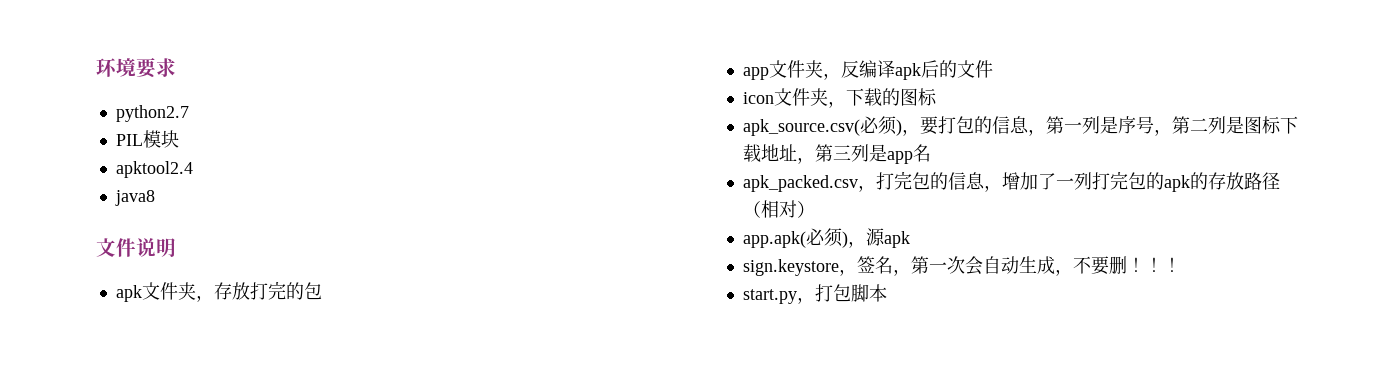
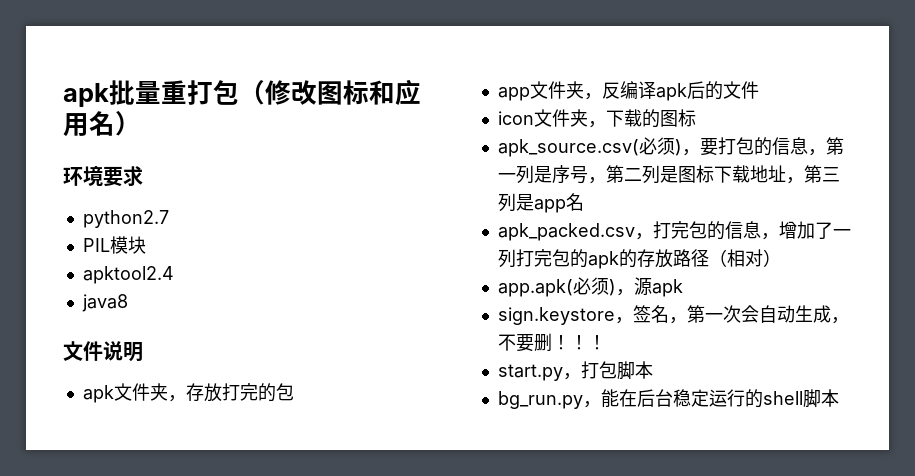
(96, 67) none -> [63,79,421,107] [63,111,141,137] apk批量重打包（修改图标和应用名） //
(887, 293) none -> [497,389,839,409] // bg_run.py，能在后台稳定运行的shell脚本

